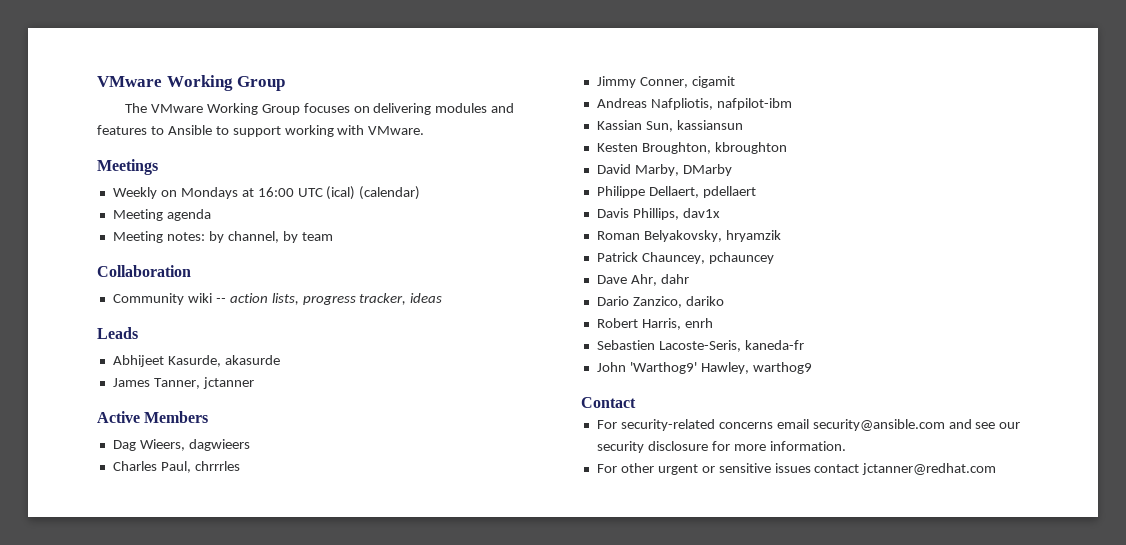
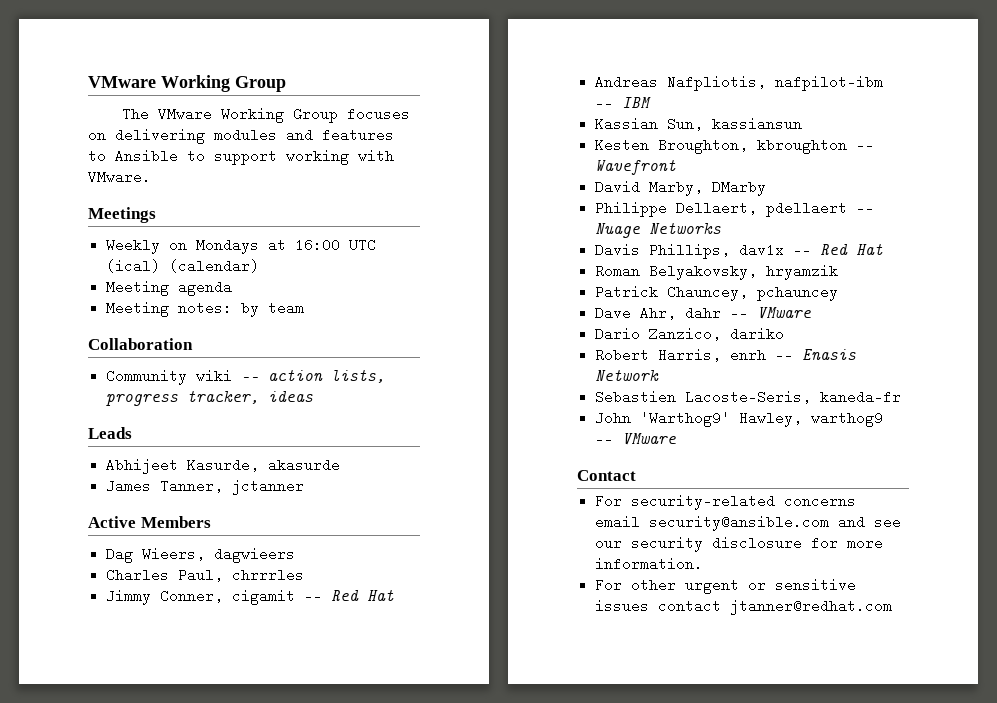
[227,231,298,243] channel, by -> (260, 309) none
(735, 82) none -> [304,589,395,603] -- Red Hat
(792, 104) none -> [595,96,652,110] -- IBM
(787, 148) none -> [856,138,875,152] [595,160,677,175] -- Wavefront
(756, 192) none -> [856,201,875,215] [595,223,722,238] -- Nuage Networks
(720, 213) none -> [793,243,884,257] -- Red Hat
(689, 279) none -> [730,306,812,320] -- VMware
(713, 323) none -> [775,348,857,362] [595,370,660,381] -- Enasis Network
(812, 368) none -> [595,432,677,446] -- VMware
[862,463,997,475] jctanner@redhat.com -> [730,599,893,615] jtanner@redhat.com

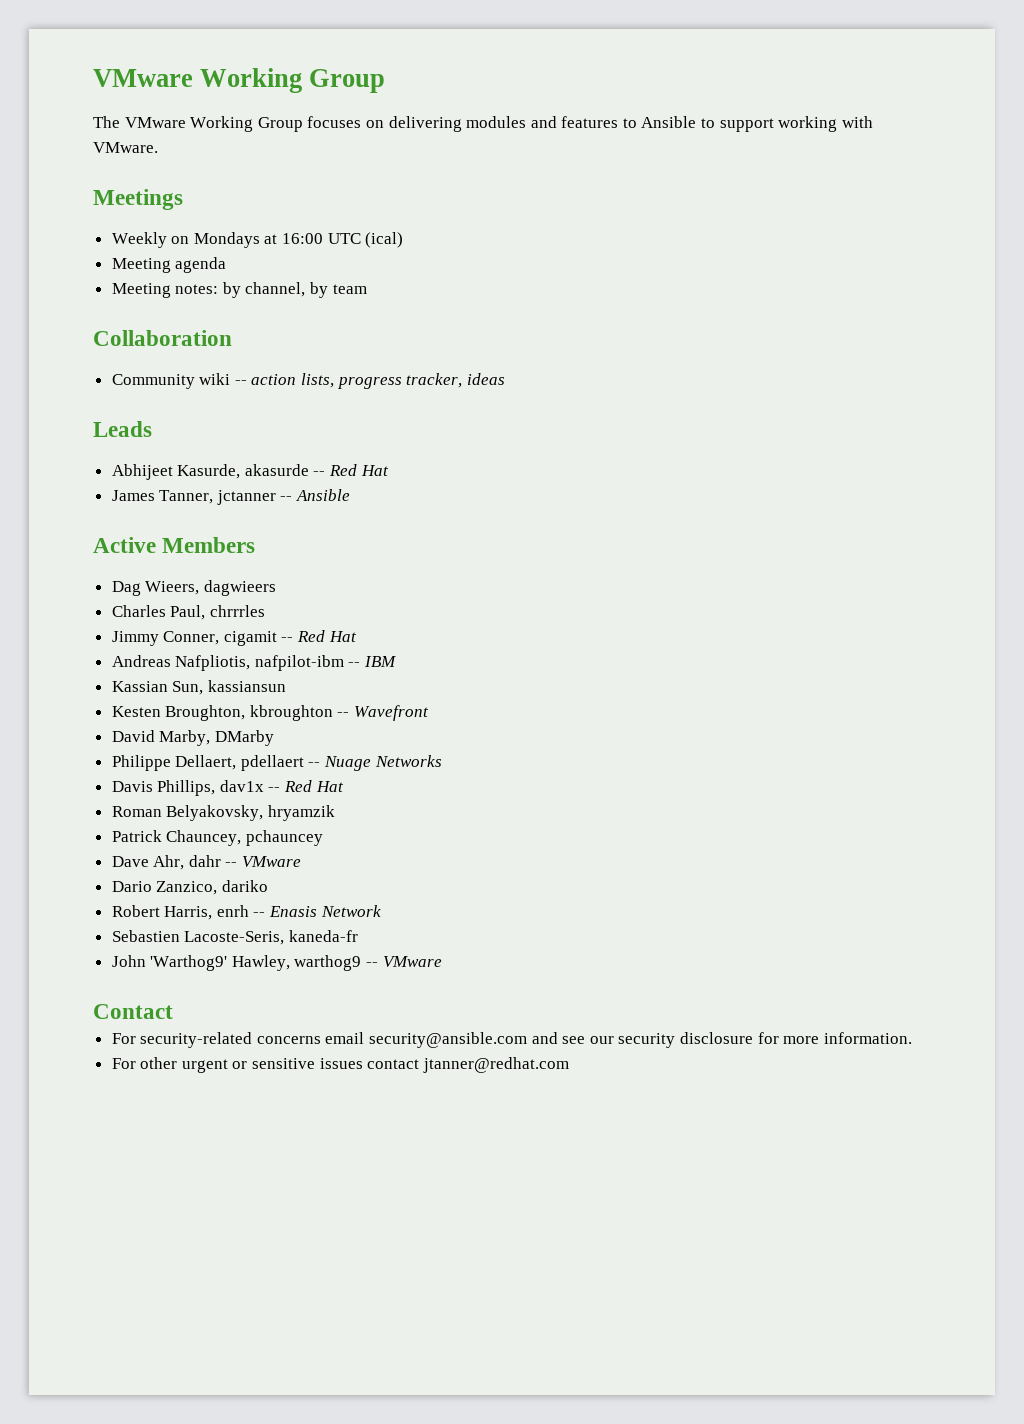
[169,259,260,273] (calendar) -> (404, 240) none
(260, 309) none -> [245,282,329,298] channel, by
(341, 465) none -> [313,464,389,476] -- Red Hat
(305, 487) none -> [280,489,351,501] -- Ansible

